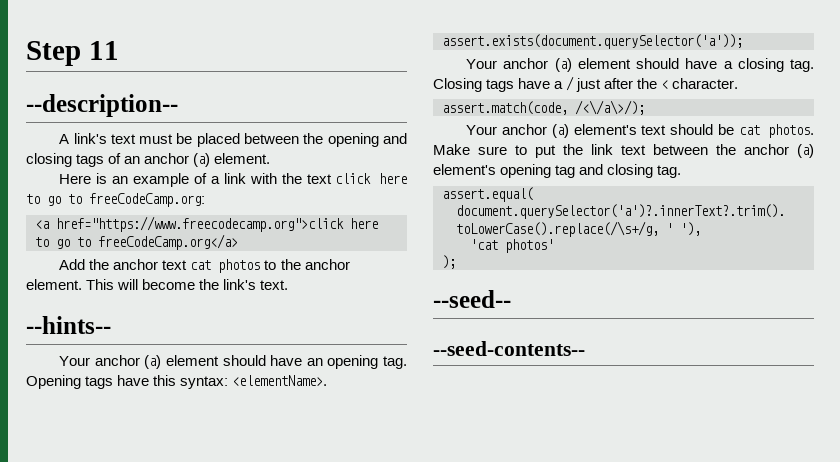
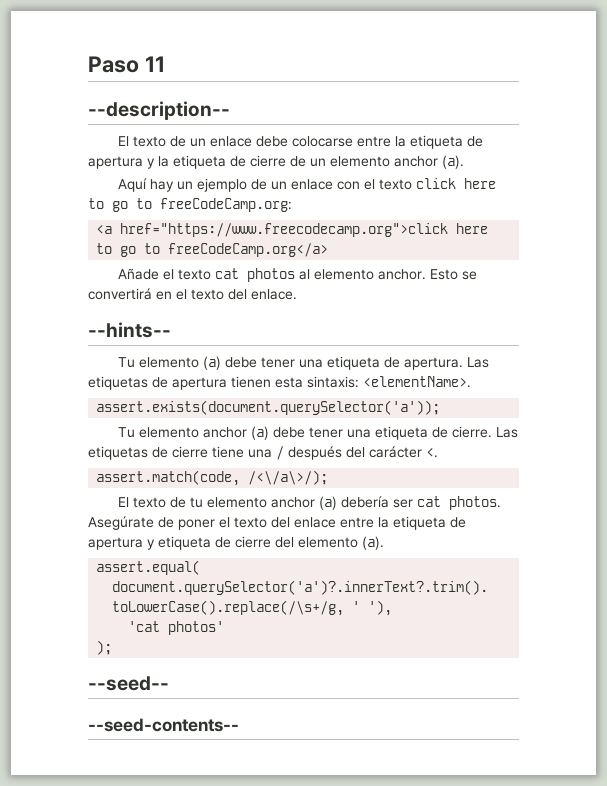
[26,41,81,66] Step -> [88,56,139,73] Paso
[59,133,407,147] [26,153,271,167] [59,173,332,187] A link's text must be placed between the opening and closing tags of an anchor (a) element. // Here is an example of a link with the text -> [117,135,483,149] [88,155,464,169] [117,178,412,192] El texto de un enlace debe colocarse entre la etiqueta de apertura y la etiqueta de cierre de un elemento anchor (a). // Aquí hay un ejemplo de un enlace con el texto
[59,259,350,273] [26,279,289,290] [26,316,111,334] [59,355,408,369] [26,375,328,389] [442,34,743,49] [466,58,815,72] [433,76,739,92] [442,100,645,115] [466,124,814,138] [433,144,814,158] [433,164,682,178] Add the anchor text cat photos to the anchor element. This will become the link's text. // --hints-- // Your anchor (a) element should have an opening tag. Opening tags have this syntax: <elementName>. // assert.exists(document.querySelector('a')); // Your anchor (a) element should have a closing tag. Closing tags have a / just after the < character. // assert.match(code, /<\/a\>/); // Your anchor (a) element's text should be cat photos. Make sure to put the link text between the anchor (a) element's opening tag and closing tag. -> [117,268,477,282] [88,288,297,300] [88,322,171,338] [117,356,489,370] [88,376,471,390] [96,400,441,415] [117,426,518,440] [88,446,438,460] [96,470,329,486] [117,496,501,510] [88,516,466,530] [88,536,384,550] Añade el texto cat photos al elemento anchor. Esto se convertirá en el texto del enlace. // --hints-- // Tu elemento (a) debe tener una etiqueta de apertura. Las etiquetas de apertura tienen esta sintaxis: <elementName>. // assert.exists(document.querySelector('a')); // Tu elemento anchor (a) debe tener una etiqueta de cierre. Las etiquetas de cierre tiene una / después del carácter <. // assert.match(code, /<\/a\>/); // El texto de tu elemento anchor (a) debería ser cat photos. Asegúrate de poner el texto del enlace entre la etiqueta de apertura y etiqueta de cierre del elemento (a).

